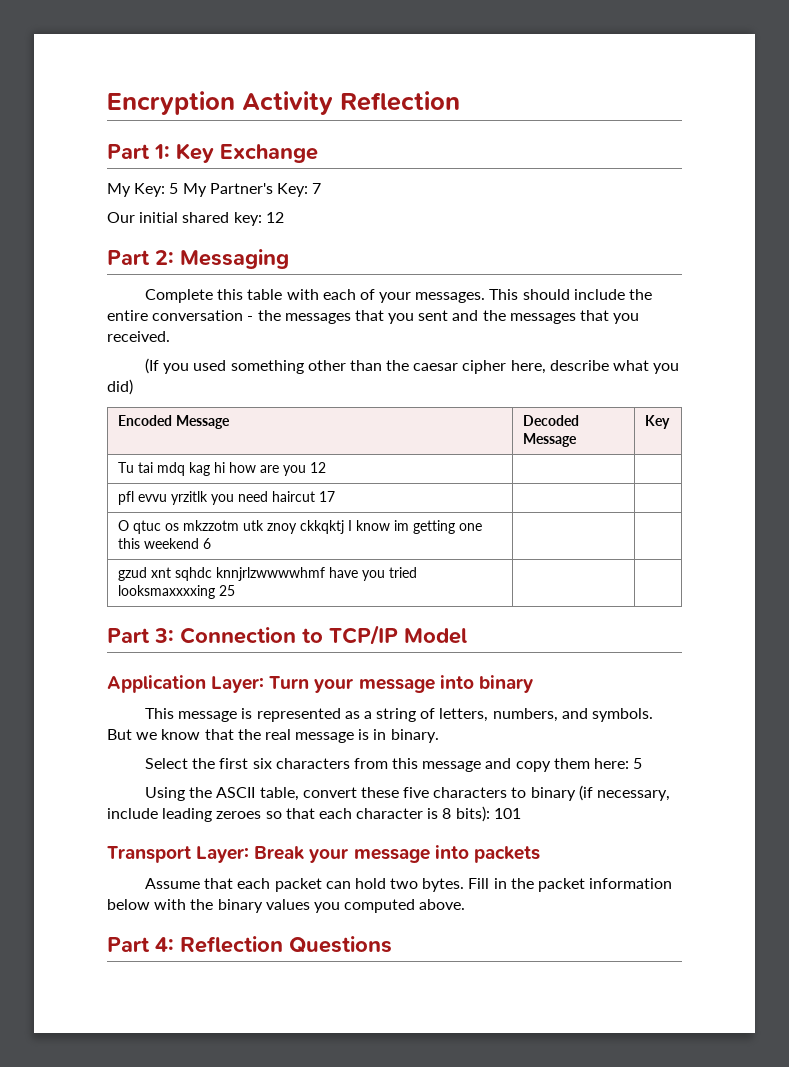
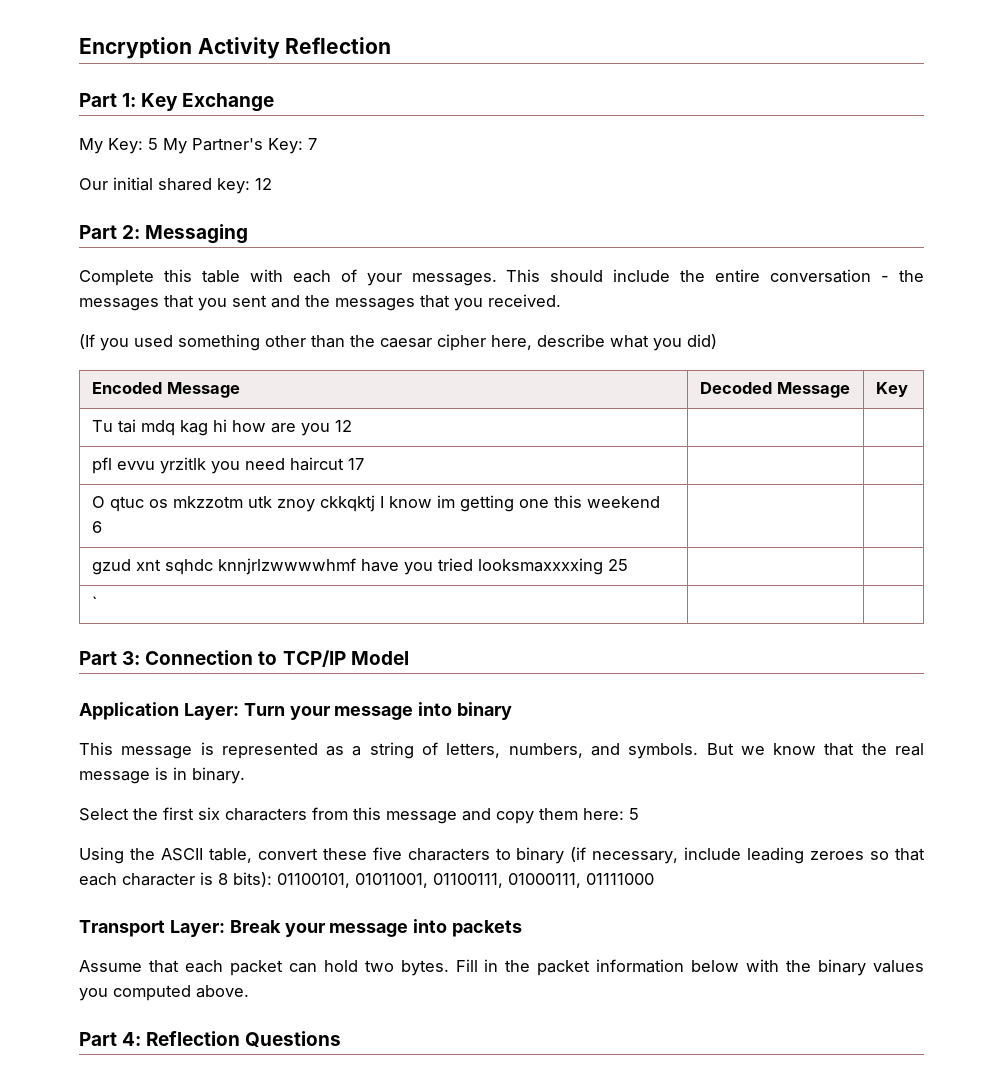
(235, 590) none -> [92,596,98,609] // ` | |
[493,808,521,819] 101 -> [277,873,654,888] 01100101, 01011001, 01100111, 01000111, 01111000

